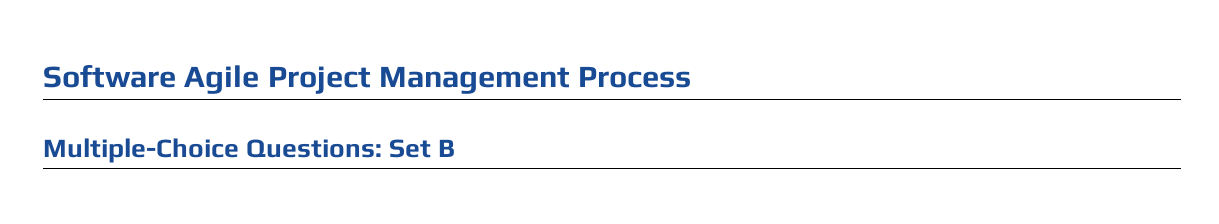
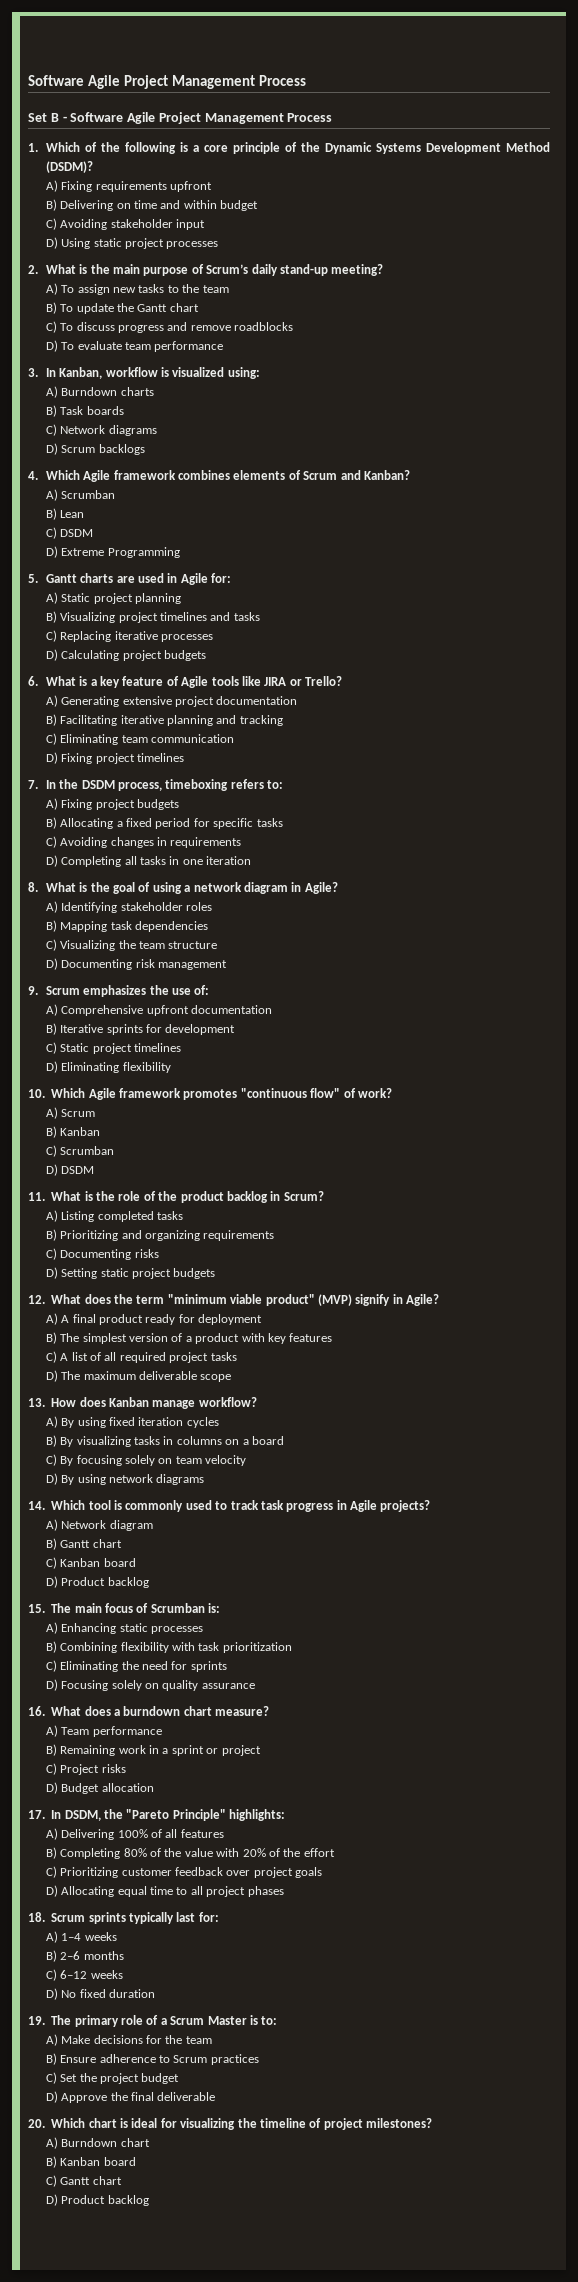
[43,65,692,94] [43,138,456,163] Software Agile Project Management Process // Multiple-Choice Questions: Set B -> [28,75,306,89] [28,112,333,124] [28,142,550,154] [45,161,93,173] [45,180,213,192] [45,199,259,211] [45,218,206,230] [45,237,219,249] [28,264,384,276] [45,283,229,295] [45,302,199,314] [45,321,294,333] [45,340,224,352] [28,367,260,379] [45,386,154,398] [45,405,124,417] [45,424,157,436] [45,443,145,455] [28,470,410,482] [45,489,116,501] [45,508,85,520] [45,527,94,539] [45,546,180,558] [28,573,232,585] [45,592,182,604] [45,611,260,623] [45,630,214,642] [45,649,207,661] [28,676,343,688] [45,695,298,707] [45,714,283,726] [45,733,235,745] [45,752,185,764] [28,779,284,791] [45,798,180,810] [45,817,283,829] [45,836,242,848] [45,855,252,867] [28,882,338,894] [45,901,213,913] [45,920,209,932] [45,939,218,951] [45,958,228,970] [28,985,210,997] [45,1004,273,1016] [45,1023,236,1035] [45,1042,182,1054] [45,1061,171,1073] [28,1088,392,1100] [45,1107,96,1119] [45,1126,101,1138] [45,1145,115,1157] [45,1164,95,1176] [28,1191,324,1203] [45,1210,184,1222] [45,1229,275,1241] [45,1248,159,1260] [45,1267,216,1279] [28,1294,439,1306] [45,1313,263,1325] [45,1332,333,1344] [45,1351,237,1363] [45,1370,232,1382] [28,1397,257,1409] [45,1416,219,1428] [45,1435,284,1447] [45,1454,247,1466] [45,1473,205,1485] [28,1500,431,1512] [45,1519,153,1531] [45,1538,122,1550] [45,1557,136,1569] [45,1576,149,1588] [28,1603,221,1613] [45,1622,204,1634] [45,1641,292,1653] [45,1660,227,1672] [45,1679,255,1691] [28,1706,270,1716] [45,1725,162,1737] [45,1744,261,1756] [45,1763,126,1775] [45,1782,154,1794] [28,1809,286,1821] [45,1828,224,1840] [45,1847,335,1859] [45,1866,323,1878] [45,1885,284,1897] [28,1912,219,1924] [45,1931,117,1943] [45,1950,124,1962] [45,1969,123,1981] [45,1988,156,2000] [28,2015,278,2027] [45,2034,212,2046] [45,2053,259,2065] [45,2072,180,2084] [45,2091,216,2103] [28,2118,432,2130] [45,2137,150,2149] [45,2156,136,2168] [45,2175,122,2187] [45,2194,149,2206] Software Agile Project Management Process // Set B - Software Agile Project Management Process // 1. Which of the following is a core principle of the Dynamic Systems Development Method (DSDM)? // A) Fixing requirements upfront // B) Delivering on time and within budget // C) Avoiding stakeholder input // D) Using static project processes // 2. What is the main purpose of Scrum’s daily stand-up meeting? // A) To assign new tasks to the team // B) To update the Gantt chart // C) To discuss progress and remove roadblocks // D) To evaluate team performance // 3. In Kanban, workflow is visualized using: // A) Burndown charts // B) Task boards // C) Network diagrams // D) Scrum backlogs // 4. Which Agile framework combines elements of Scrum and Kanban? // A) Scrumban // B) Lean // C) DSDM // D) Extreme Programming // 5. Gantt charts are used in Agile for: // A) Static project planning // B) Visualizing project timelines and tasks // C) Replacing iterative processes // D) Calculating project budgets // 6. What is a key feature of Agile tools like JIRA or Trello? // A) Generating extensive project documentation // B) Facilitating iterative planning and tracking // C) Eliminating team communication // D) Fixing project timelines // 7. In the DSDM process, timeboxing refers to: // A) Fixing project budgets // B) Allocating a fixed period for specific tasks // C) Avoiding changes in requirements // D) Completing all tasks in one iteration // 8. What is the goal of using a network diagram in Agile? // A) Identifying stakeholder roles // B) Mapping task dependencies // C) Visualizing the team structure // D) Documenting risk management // 9. Scrum emphasizes the use of: // A) Comprehensive upfront documentation // B) Iterative sprints for development // C) Static project timelines // D) Eliminating flexibility // 10. Which Agile framework promotes "continuous flow" of work? // A) Scrum // B) Kanban // C) Scrumban // D) DSDM // 11. What is the role of the product backlog in Scrum? // A) Listing completed tasks // B) Prioritizing and organizing requirements // C) Documenting risks // D) Setting static project budgets // 12. What does the term "minimum viable product" (MVP) signify in Agile? // A) A final product ready for deployment // B) The simplest version of a product with key features // C) A list of all required project tasks // D) The maximum deliverable scope // 13. How does Kanban manage workflow? // A) By using fixed iteration cycles // B) By visualizing tasks in columns on a board // C) By focusing solely on team velocity // D) By using network diagrams // 14. Which tool is commonly used to track task progress in Agile projects? // A) Network diagram // B) Gantt chart // C) Kanban board // D) Product backlog // 15. The main focus of Scrumban is: // A) Enhancing static processes // B) Combining flexibility with task prioritization // C) Eliminating the need for sprints // D) Focusing solely on quality assurance // 16. What does a burndown chart measure? // A) Team performance // B) Remaining work in a sprint or project // C) Project risks // D) Budget allocation // 17. In DSDM, the "Pareto Principle" highlights: // A) Delivering 100% of all features // B) Completing 80% of the value with 20% of the effort // C) Prioritizing customer feedback over project goals // D) Allocating equal time to all project phases // 18. Scrum sprints typically last for: // A) 1–4 weeks // B) 2–6 months // C) 6–12 weeks // D) No fixed duration // 19. The primary role of a Scrum Master is to: // A) Make decisions for the team // B) Ensure adherence to Scrum practices // C) Set the project budget // D) Approve the final deliverable // 20. Which chart is ideal for visualizing the timeline of project milestones? // A) Burndown chart // B) Kanban board // C) Gantt chart // D) Product backlog

